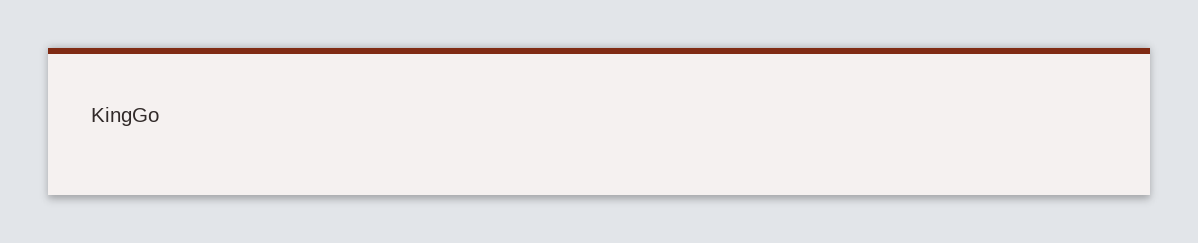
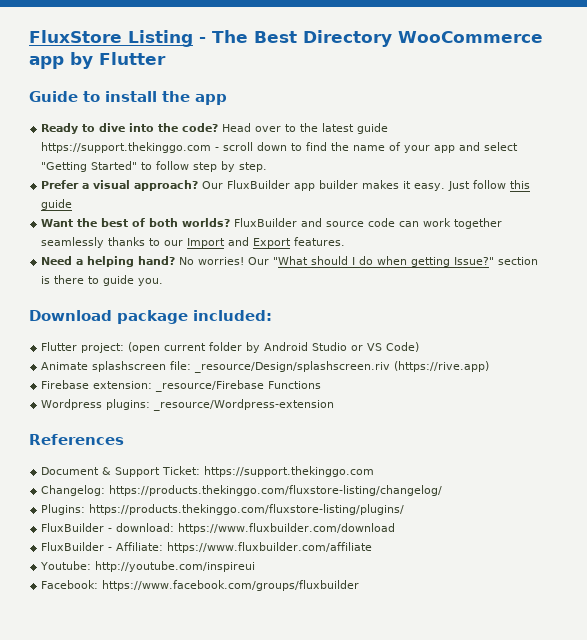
[91,107,159,126] KingGo -> [29,30,543,47] [29,52,166,69] [29,91,227,105] [41,123,389,134] [41,142,519,153] [41,161,268,172] [41,180,531,191] [41,199,73,210] [41,218,503,229] [41,237,346,248] [41,256,539,267] [41,275,164,286] [29,310,272,324] [41,342,420,353] [41,361,490,373] [41,380,322,392] [41,399,335,411] [29,434,124,445] [41,466,375,477] [41,485,443,496] [41,504,405,515] [41,523,396,534] [41,542,373,553] [40,561,256,572] [41,580,360,591] FluxStore Listing - The Best Directory WooCommerce app by Flutter // Guide to install the app // Ready to dive into the code? Head over to the latest guide https://support.thekinggo.com - scroll down to find the name of your app and select "Getting Started" to follow step by step. // Prefer a visual approach? Our FluxBuilder app builder makes it easy. Just follow this guide // Want the best of both worlds? FluxBuilder and source code can work together seamlessly thanks to our Import and Export features. // Need a helping hand? No worries! Our "What should I do when getting Issue?" section is there to guide you. // Download package included: // Flutter project: (open current folder by Android Studio or VS Code) // Animate splashscreen file: _resource/Design/splashscreen.riv (https://rive.app) // Firebase extension: _resource/Firebase Functions // Wordpress plugins: _resource/Wordpress-extension // References // Document & Support Ticket: https://support.thekinggo.com // Changelog: https://products.thekinggo.com/fluxstore-listing/changelog/ // Plugins: https://products.thekinggo.com/fluxstore-listing/plugins/ // FluxBuilder - download: https://www.fluxbuilder.com/download // FluxBuilder - Affiliate: https://www.fluxbuilder.com/affiliate // Youtube: http://youtube.com/inspireui // Facebook: https://www.facebook.com/groups/fluxbuilder

